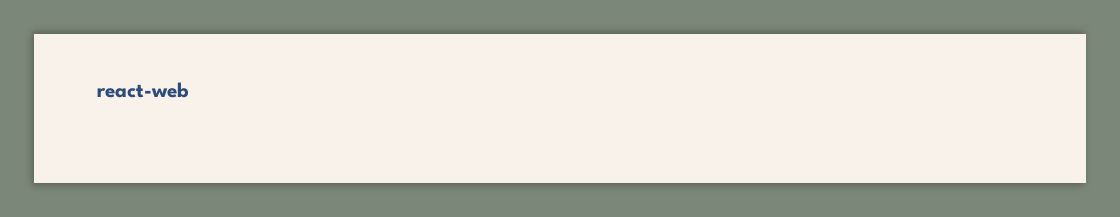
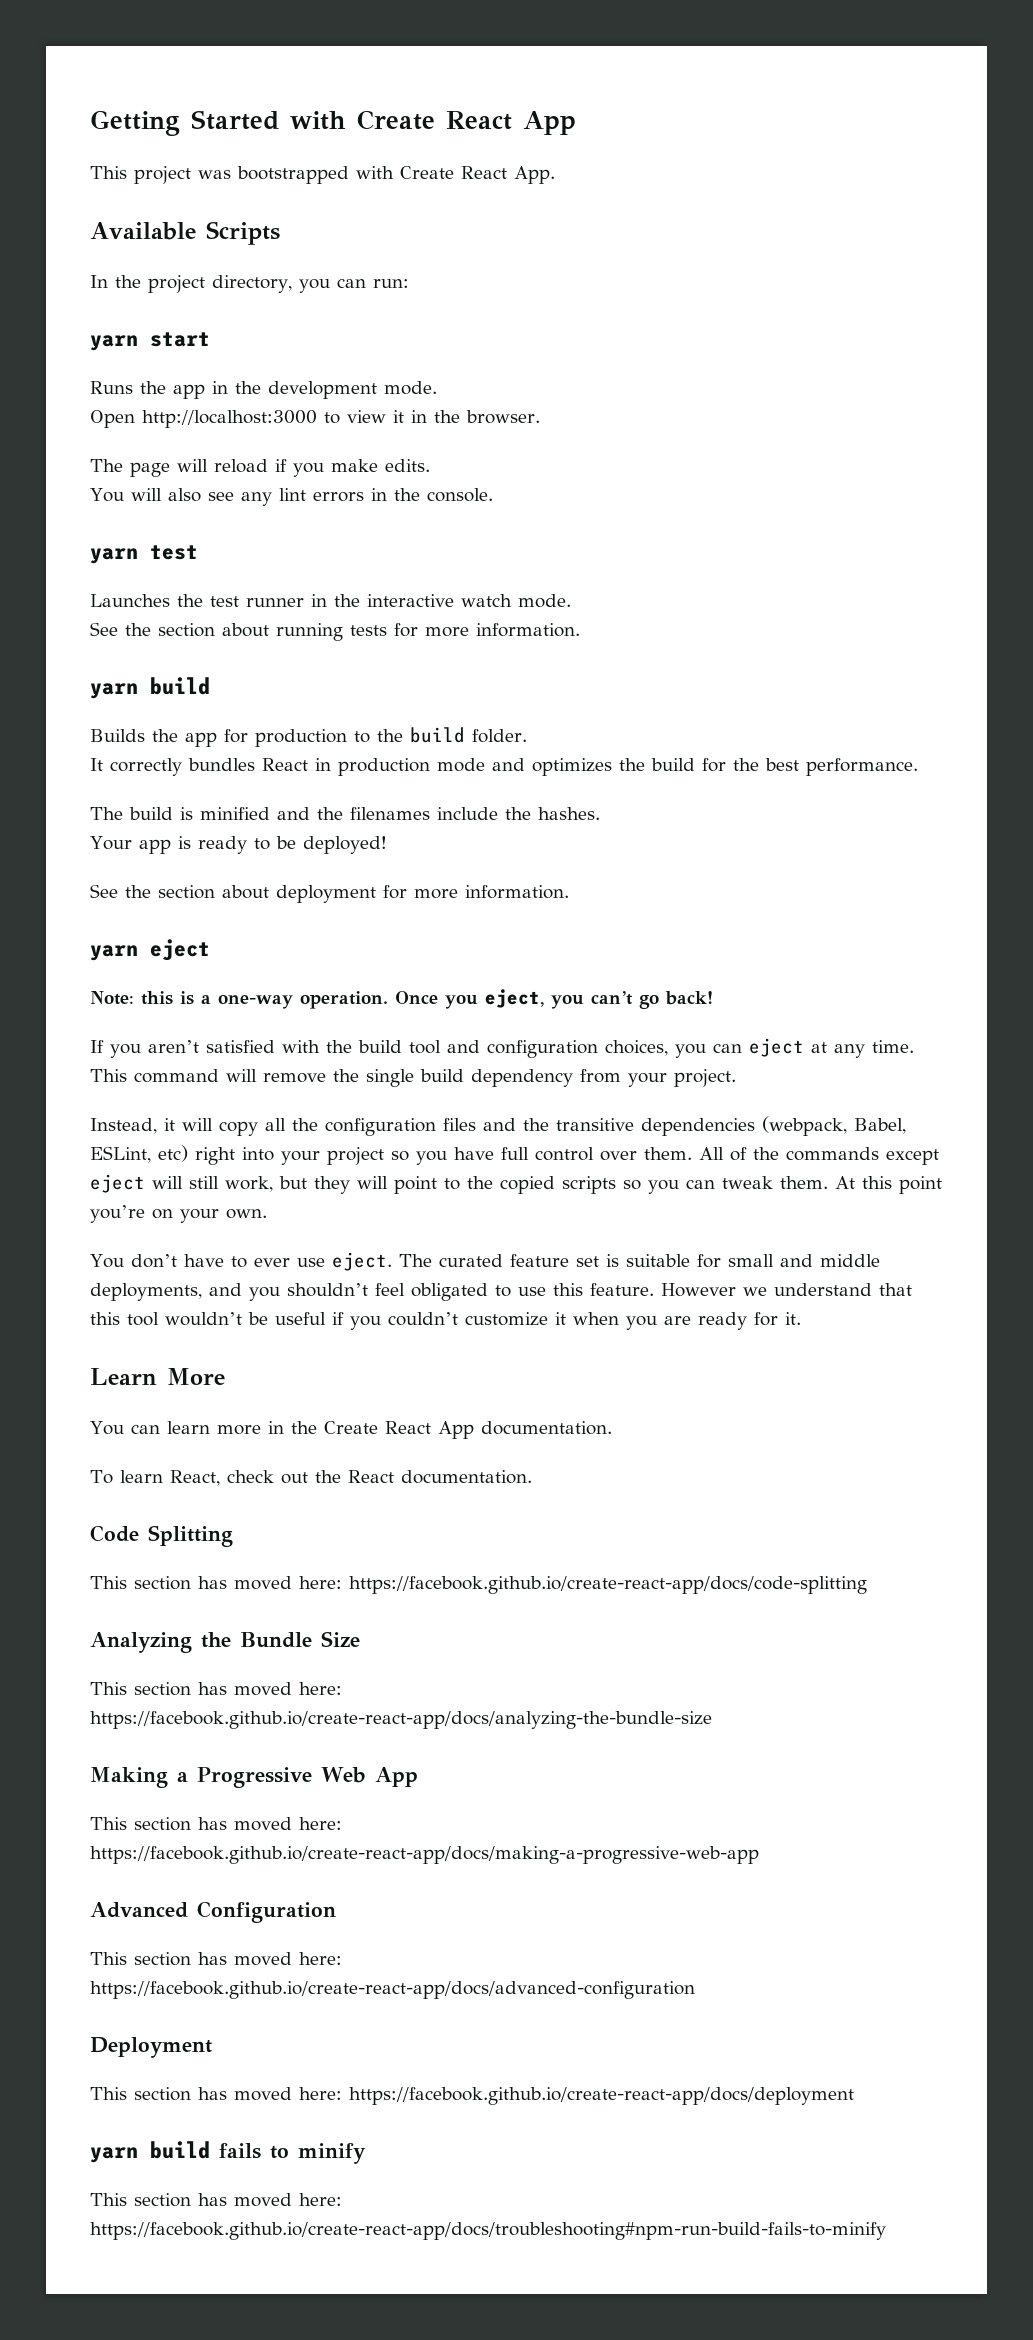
[97,82,189,98] react-web -> [90,110,576,136] [90,166,555,184] [90,221,280,245] [90,275,409,293] [90,332,210,351] [90,381,437,399] [90,410,540,428] [90,459,430,477] [90,488,493,506] [90,545,198,564] [90,594,571,608] [90,622,580,641] [90,677,210,699] [90,727,527,747] [90,758,918,776] [90,807,600,820] [90,836,387,854] [90,884,569,903] [90,939,210,961] [90,989,713,1009] [90,1038,914,1058] [90,1069,736,1087] [90,1116,906,1136] [90,1145,939,1165] [90,1174,942,1194] [90,1205,267,1223] [90,1252,880,1271] [90,1283,912,1301] [90,1312,801,1330] [90,1368,225,1385] [90,1421,612,1439] [90,1470,532,1486] [90,1525,233,1547] [90,1576,867,1594] [90,1631,360,1653] [90,1682,342,1696] [90,1711,712,1729] [90,1767,418,1788] [90,1817,342,1831] [90,1846,759,1864] [90,1901,336,1923] [90,1952,342,1966] [90,1981,695,1999] [90,2037,212,2058] [90,2087,854,2105] [90,2141,366,2164] [90,2193,342,2207] [90,2222,886,2240] Getting Started with Create React App // This project was bootstrapped with Create React App. // Available Scripts // In the project directory, you can run: // yarn start // Runs the app in the development mode. // Open http://localhost:3000 to view it in the browser. // The page will reload if you make edits. // You will also see any lint errors in the console. // yarn test // Launches the test runner in the interactive watch mode. // See the section about running tests for more information. // yarn build // Builds the app for production to the build folder. // It correctly bundles React in production mode and optimizes the build for the best performance. // The build is minified and the filenames include the hashes. // Your app is ready to be deployed! // See the section about deployment for more information. // yarn eject // Note: this is a one-way operation. Once you eject, you can’t go back! // If you aren’t satisfied with the build tool and configuration choices, you can eject at any time. This command will remove the single build dependency from your project. // Instead, it will copy all the configuration files and the transitive dependencies (webpack, Babel, ESLint, etc) right into your project so you have full control over them. All of the commands except eject will still work, but they will point to the copied scripts so you can tweak them. At this point you’re on your own. // You don’t have to ever use eject. The curated feature set is suitable for small and middle deployments, and you shouldn’t feel obligated to use this feature. However we understand that this tool wouldn’t be useful if you couldn’t customize it when you are ready for it. // Learn More // You can learn more in the Create React App documentation. // To learn React, check out the React documentation. // Code Splitting // This section has moved here: https://facebook.github.io/create-react-app/docs/code-splitting // Analyzing the Bundle Size // This section has moved here: https://facebook.github.io/create-react-app/docs/analyzing-the-bundle-size // Making a Progressive Web App // This section has moved here: https://facebook.github.io/create-react-app/docs/making-a-progressive-web-app // Advanced Configuration // This section has moved here: https://facebook.github.io/create-react-app/docs/advanced-configuration // Deployment // This section has moved here: https://facebook.github.io/create-react-app/docs/deployment // yarn build fails to minify // This section has moved here: https://facebook.github.io/create-react-app/docs/troubleshooting#npm-run-build-fails-to-minify

